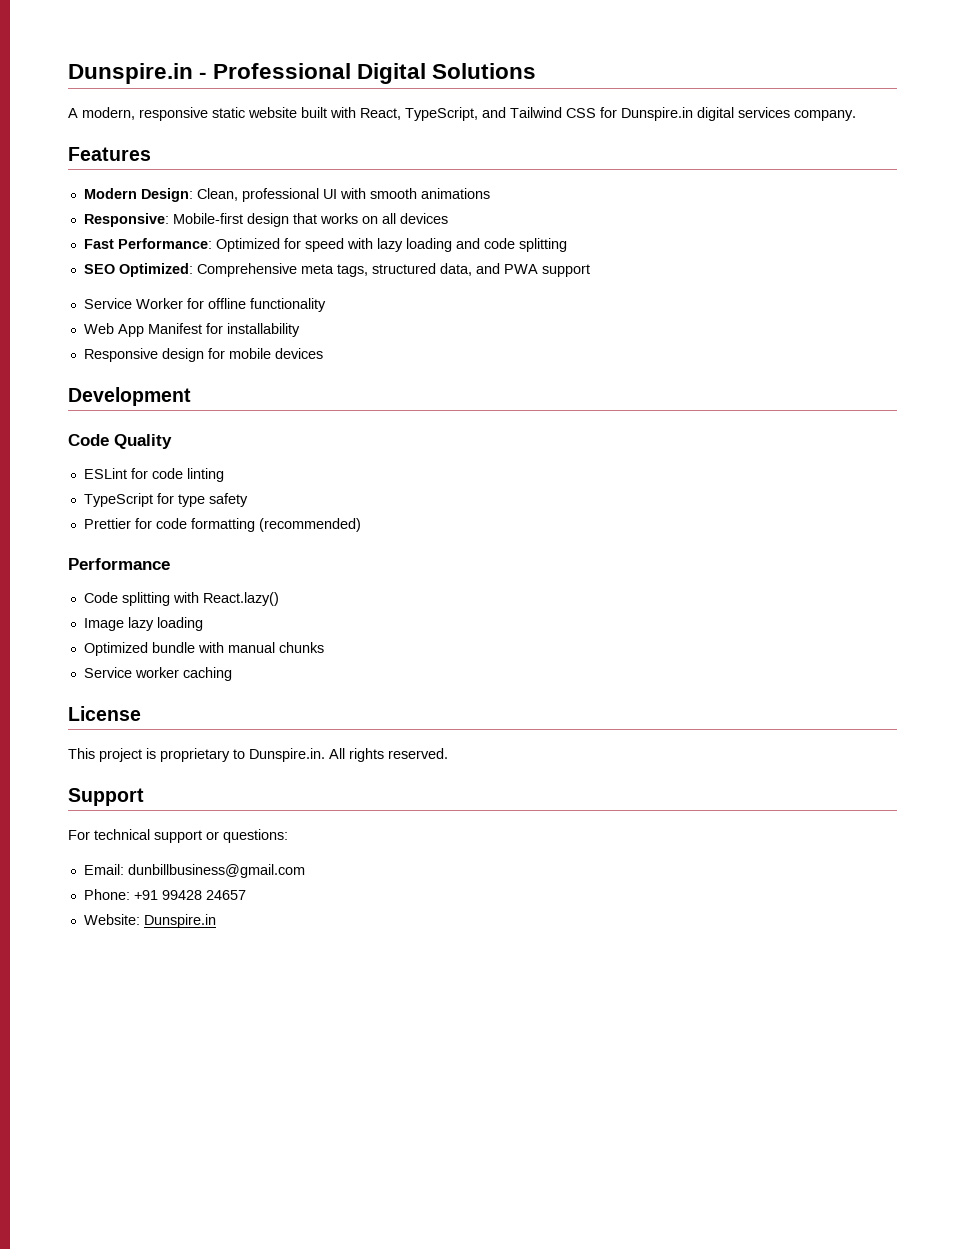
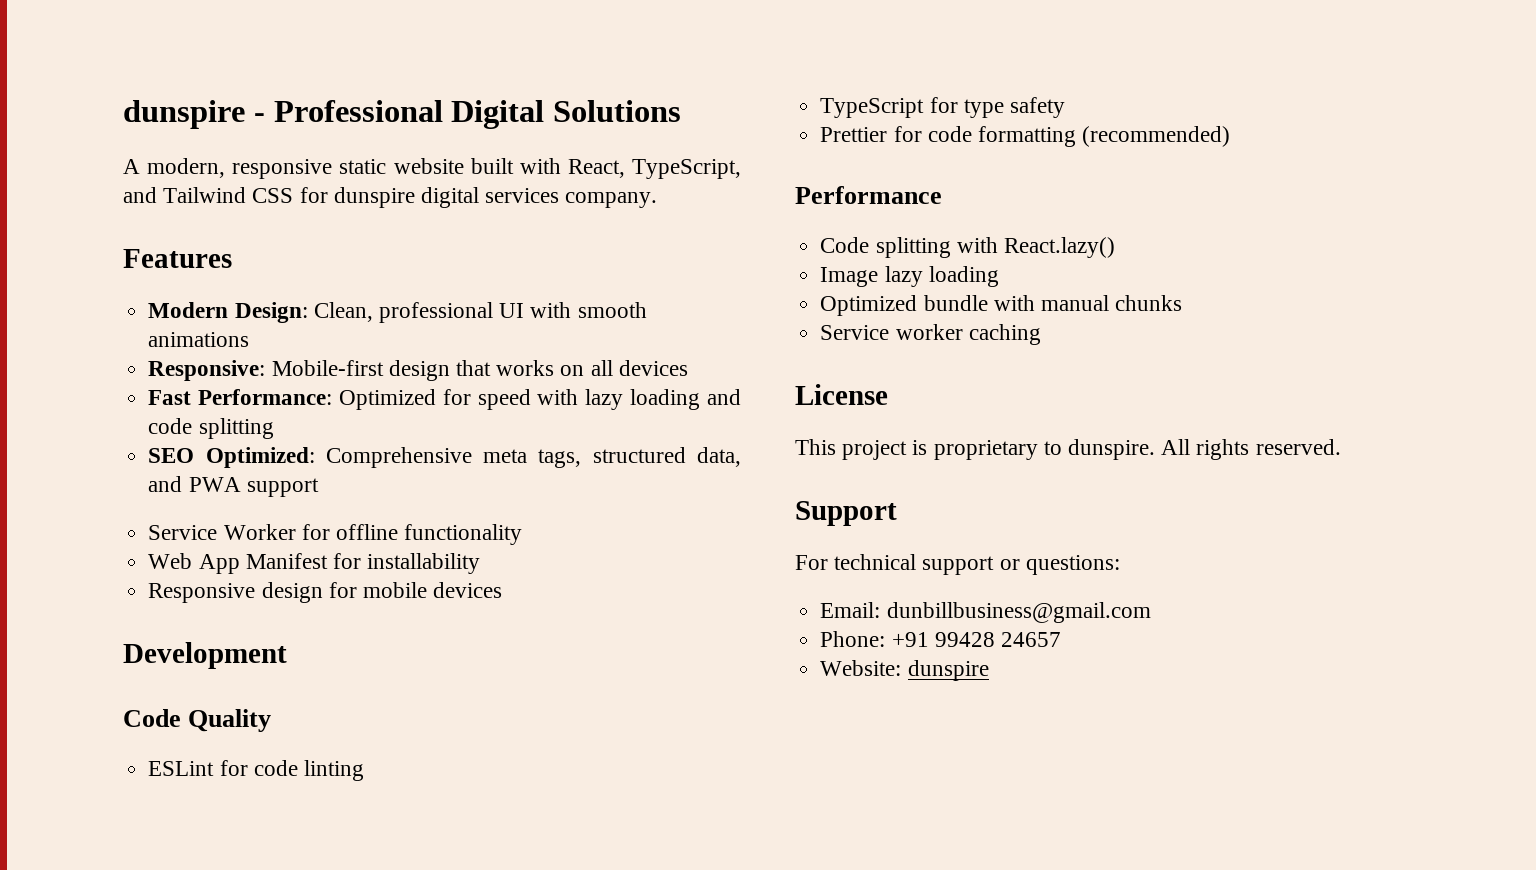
[68,63,193,84] Dunspire.in -> [123,100,245,129] dunspire
[621,107,693,121] Dunspire.in -> [333,187,415,208] dunspire
[249,748,325,762] Dunspire.in. -> [1068,439,1156,460] dunspire.
[143,914,216,928] Dunspire.in -> [907,660,989,681] dunspire

